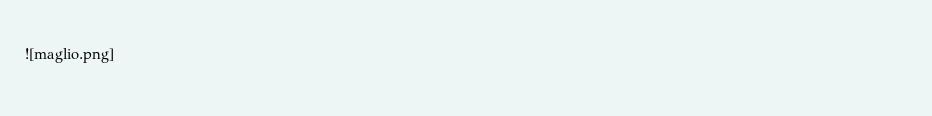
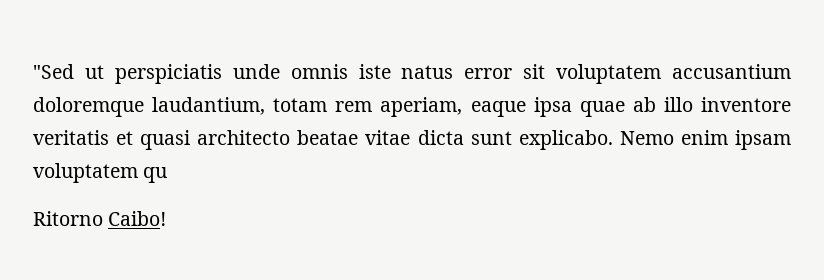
[25,48,114,63] ![maglio.png] -> [33,64,791,84] [33,97,792,117] [33,130,792,150] [33,163,168,183] [33,211,167,226] "Sed ut perspiciatis unde omnis iste natus error sit voluptatem accusantium doloremque laudantium, totam rem aperiam, eaque ipsa quae ab illo inventore veritatis et quasi architecto beatae vitae dicta sunt explicabo. Nemo enim ipsam voluptatem qu // Ritorno Caibo!

